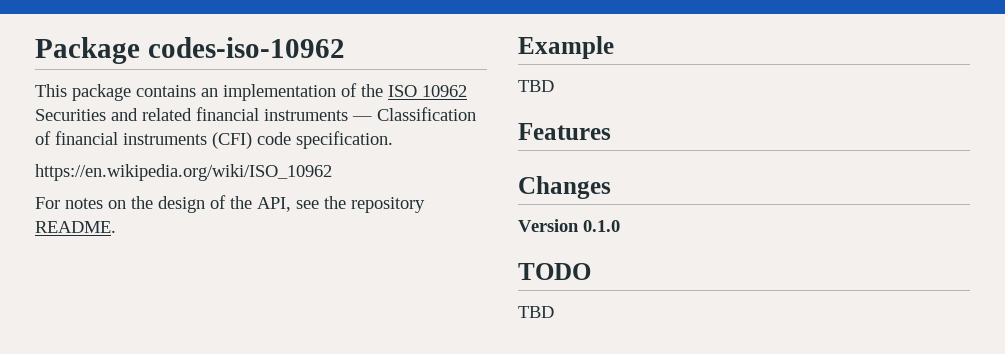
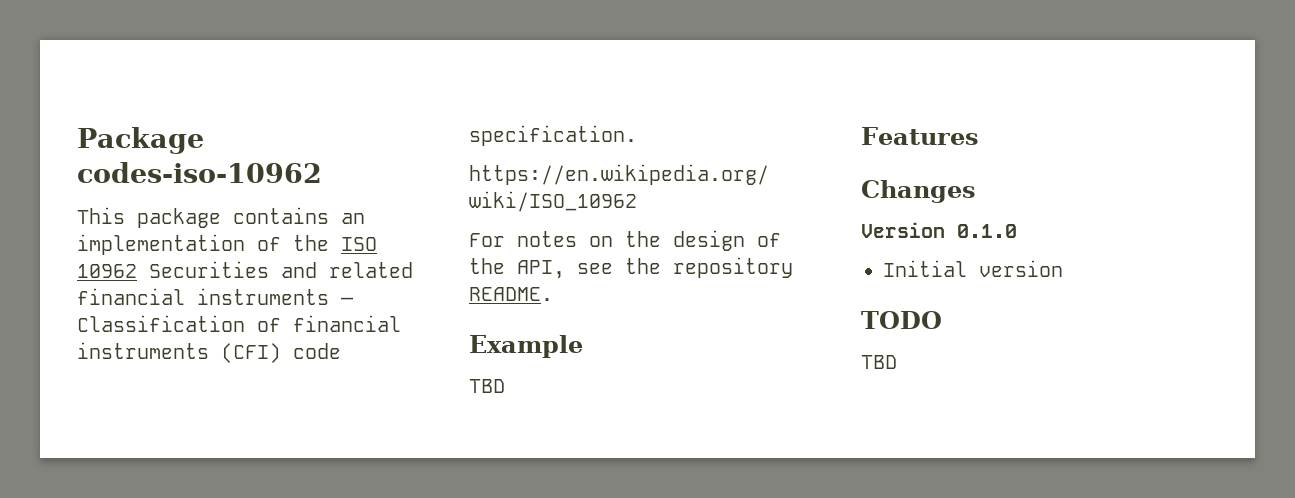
(620, 226) none -> [883,260,1063,277] // Initial version

